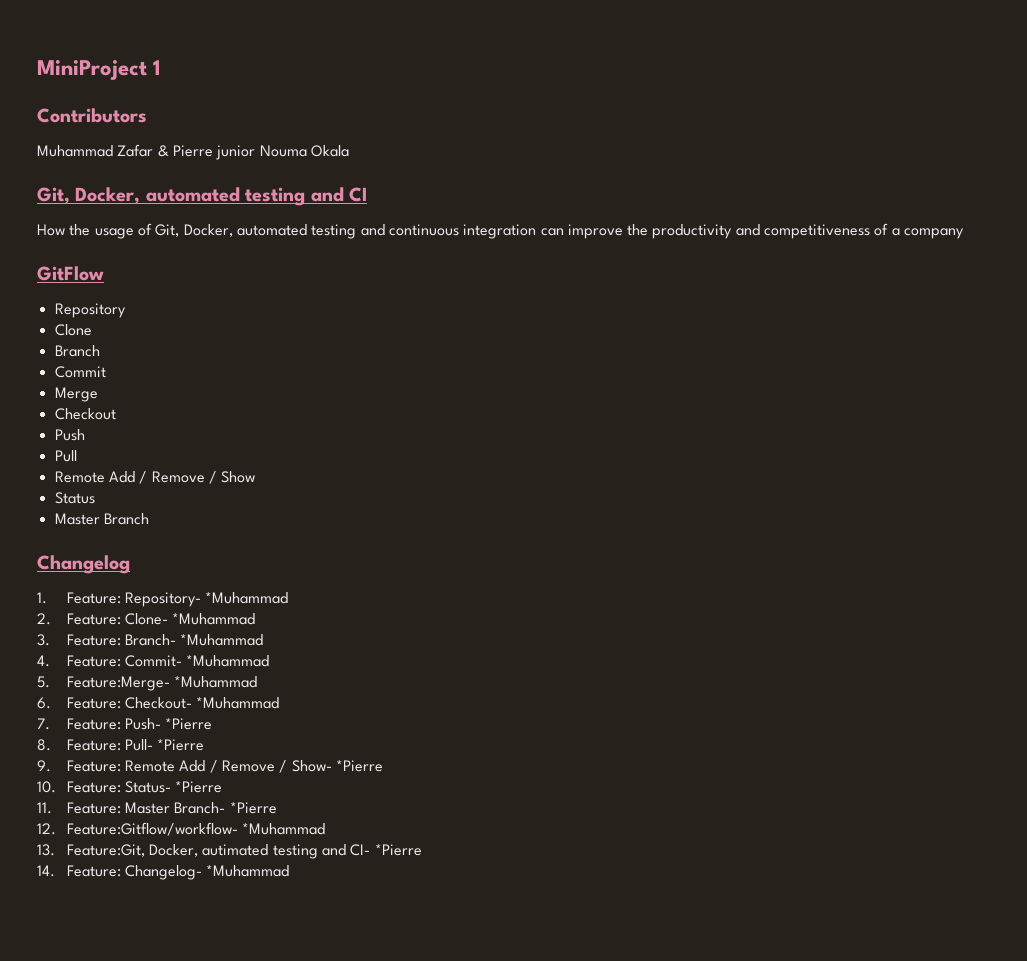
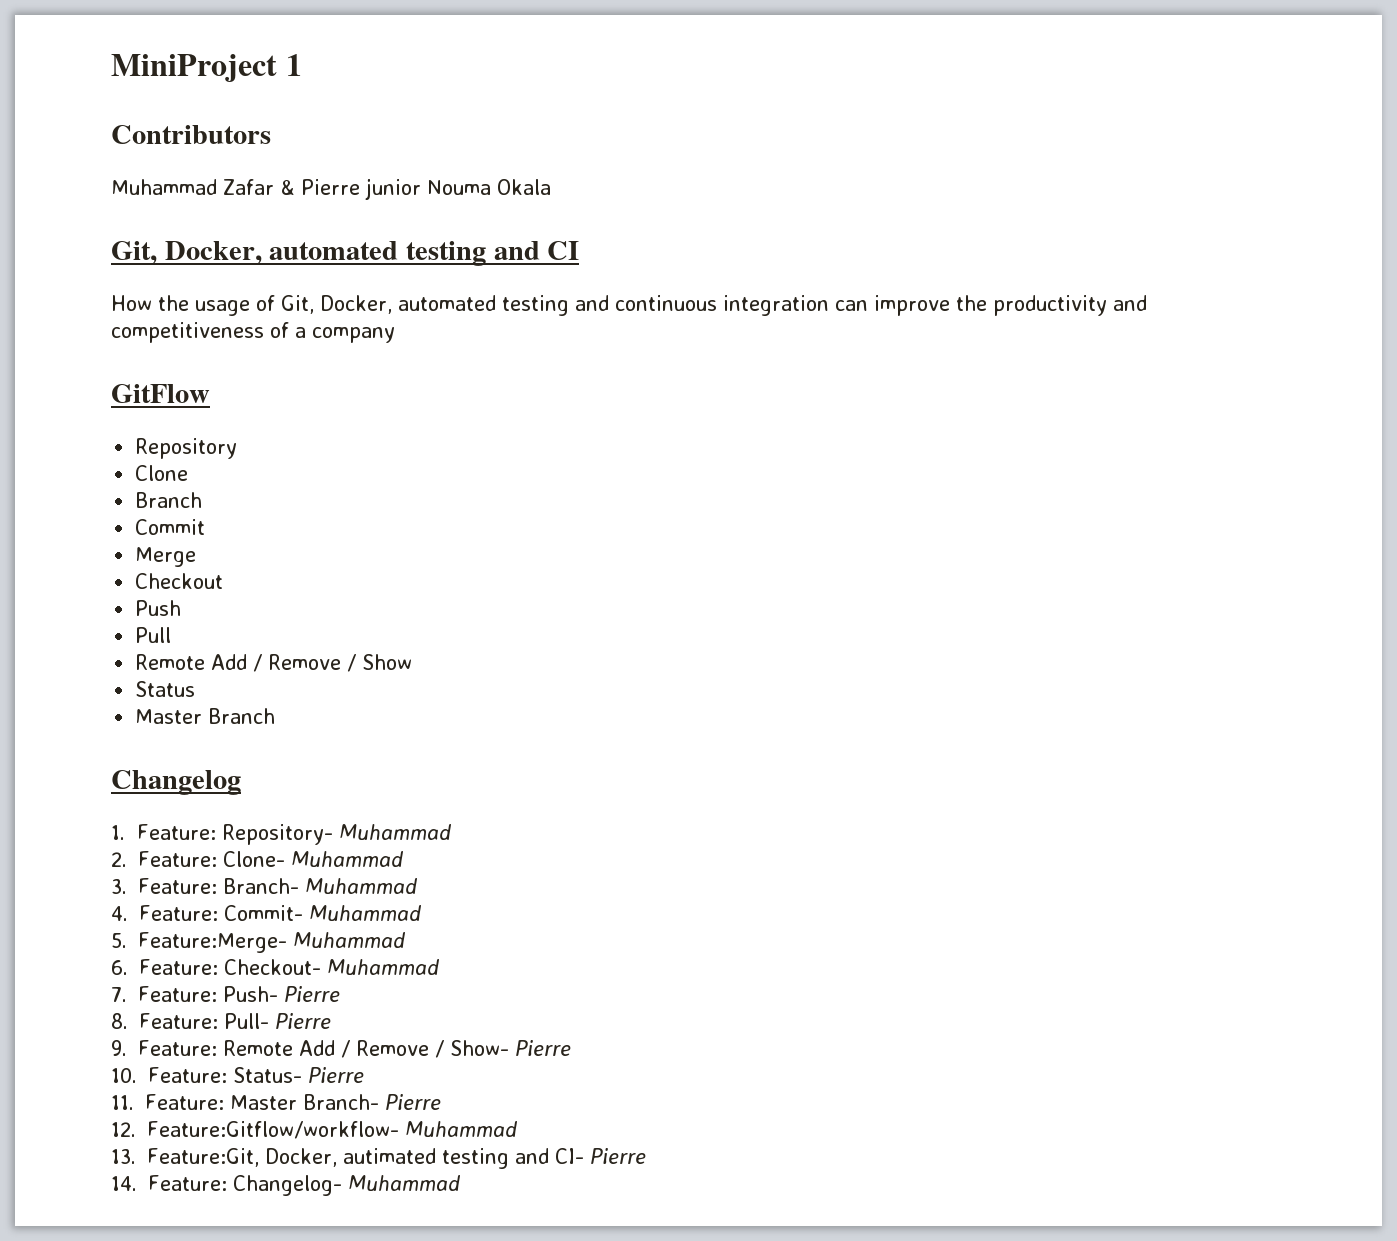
[205,592,289,604] *Muhammad -> [338,824,451,840] Muhammad
[172,613,256,625] *Muhammad -> [290,851,403,867] Muhammad
[180,634,264,646] *Muhammad -> [304,878,417,894] Muhammad
[186,655,270,667] *Muhammad -> [308,905,421,921] Muhammad
[173,676,257,688] *Muhammad -> [292,932,405,948] Muhammad
[196,697,280,709] *Muhammad -> [326,959,439,975] Muhammad
[165,718,213,730] *Pierre -> [283,986,340,1002] Pierre
[157,739,205,751] *Pierre -> [274,1013,331,1029] Pierre
[335,760,383,772] *Pierre -> [514,1040,571,1056] Pierre
[175,781,223,793] *Pierre -> [307,1067,364,1083] Pierre
[229,802,277,814] *Pierre -> [384,1094,441,1110] Pierre
[241,823,325,835] *Muhammad -> [404,1121,517,1137] Muhammad
[374,844,422,856] *Pierre -> [589,1148,646,1164] Pierre
[206,865,290,877] *Muhammad -> [347,1175,460,1191] Muhammad

